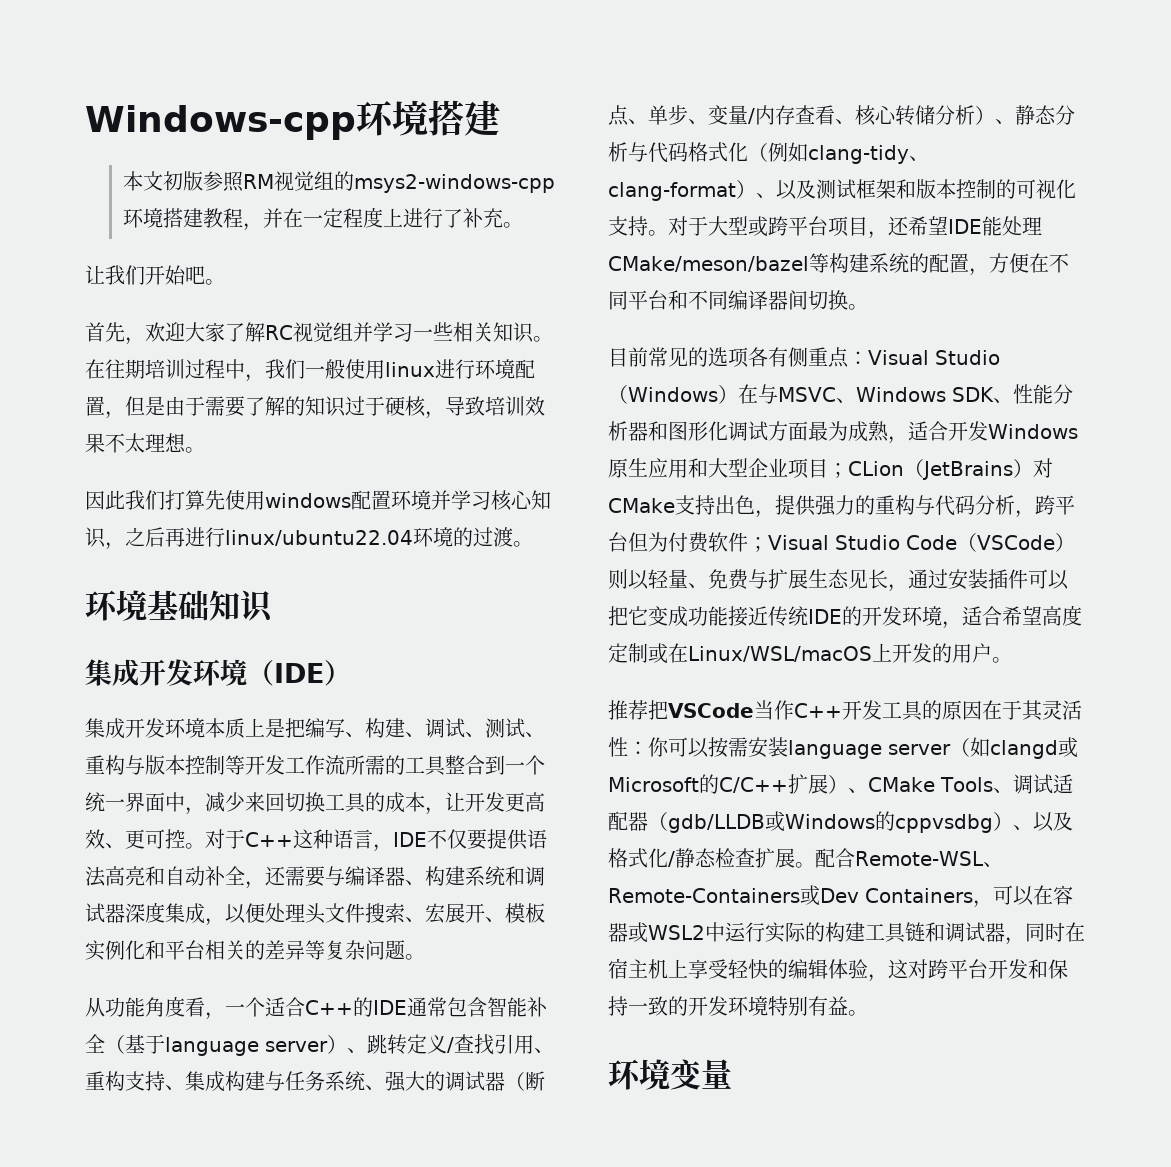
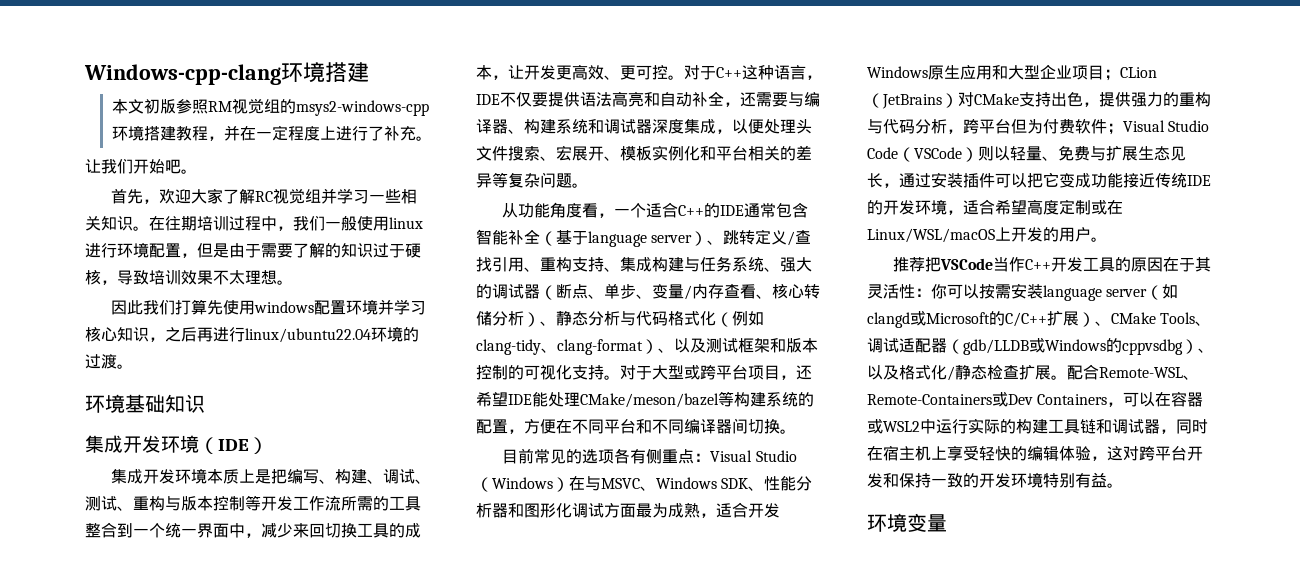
[85,105,356,140] Windows-cpp -> [84,64,281,85] Windows-cpp-clang

